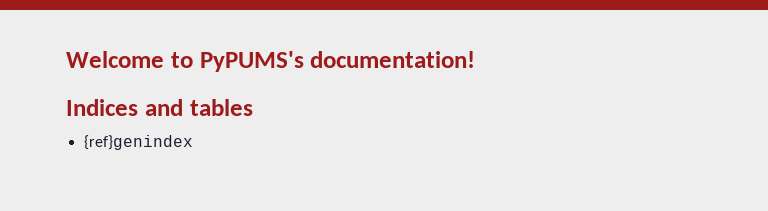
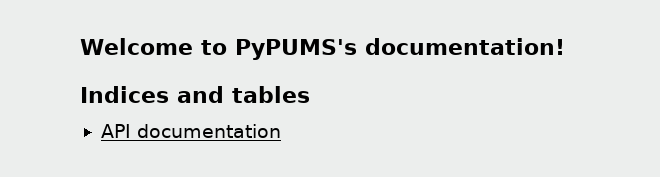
[83,135,193,150] {ref}genindex -> [100,124,281,138] API documentation

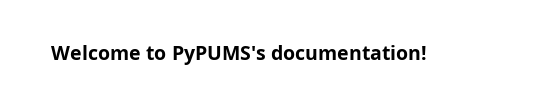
[80,86,310,103] [100,124,281,138] // Indices and tables // API documentation -> (427, 52) none

